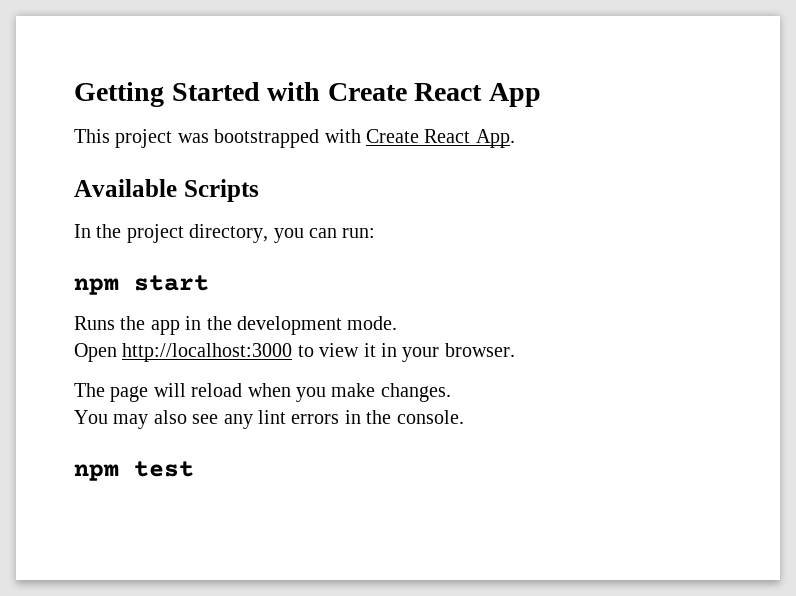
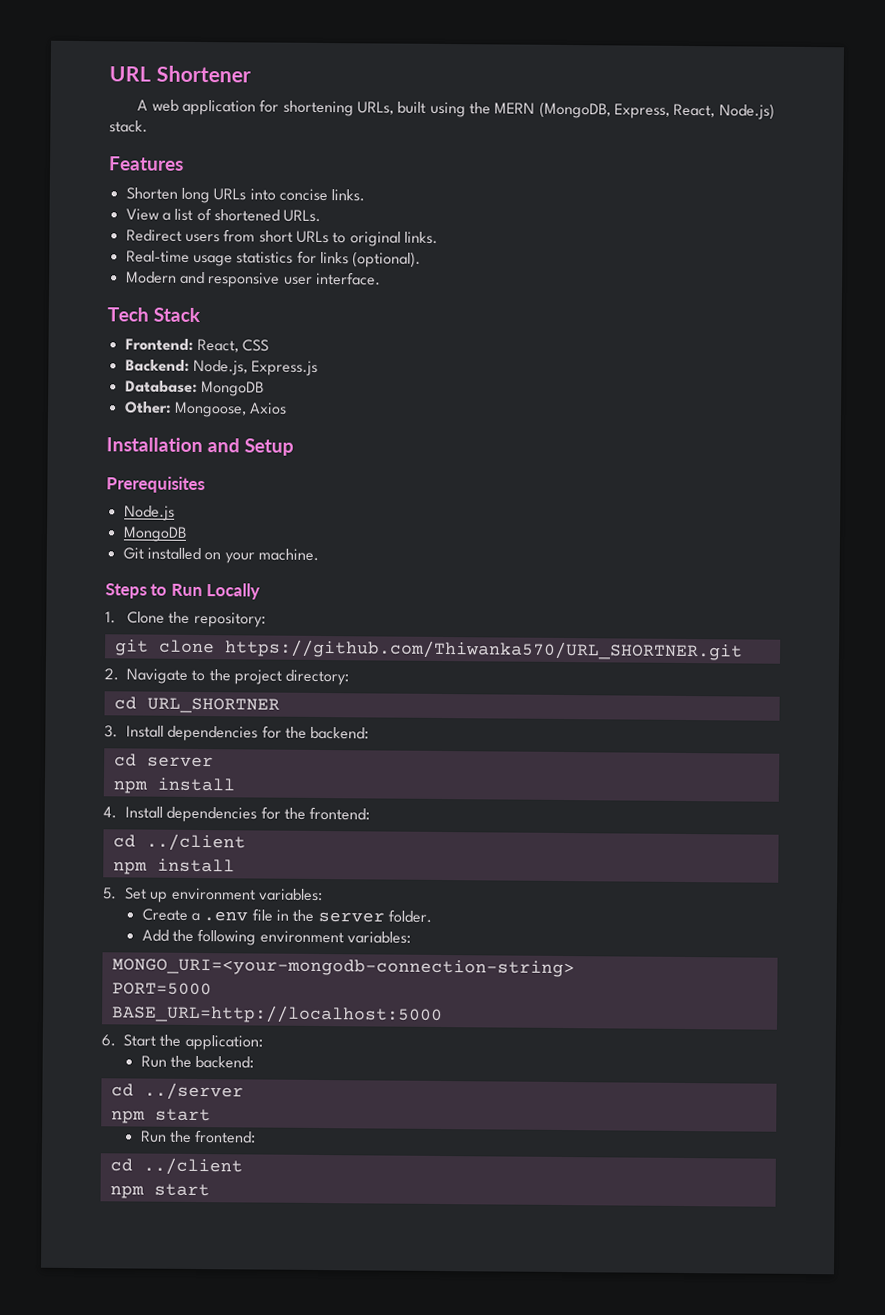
[74,82,541,107] [74,129,515,148] [74,179,259,202] [74,224,376,243] [74,275,209,295] [74,316,398,335] [74,343,515,362] [74,383,451,402] [74,410,464,429] [74,461,194,481] Getting Started with Create React App // This project was bootstrapped with Create React App. // Available Scripts // In the project directory, you can run: // npm start // Runs the app in the development mode. // Open http://localhost:3000 to view it in your browser. // The page will reload when you make changes. // You may also see any lint errors in the console. // npm test -> [109,65,251,83] [137,99,775,120] [109,120,148,133] [108,156,184,171] [125,187,366,204] [125,207,322,222] [125,229,438,247] [125,250,422,268] [125,271,381,288] [107,307,201,323] [124,338,270,353] [124,359,319,376] [124,380,264,397] [123,401,288,418] [106,437,294,456] [106,476,205,494] [123,505,175,521] [122,526,187,542] [122,547,319,564] [105,583,261,600] [105,611,266,628] [114,639,743,661] [104,668,350,686] [113,696,280,714] [104,725,370,742] [113,753,214,768] [112,777,236,794] [103,806,371,823] [112,833,246,852] [112,858,235,875] [103,887,324,903] [141,908,432,923] [141,929,411,946] [111,957,575,978] [111,982,212,996] [111,1004,443,1025] [101,1034,263,1051] [140,1055,255,1069] [110,1082,244,1101] [110,1108,211,1124] [140,1129,257,1144] [109,1157,243,1176] [109,1183,210,1199] URL Shortener // A web application for shortening URLs, built using the MERN (MongoDB, Express, React, Node.js) stack. // Features // Shorten long URLs into concise links. // View a list of shortened URLs. // Redirect users from short URLs to original links. // Real-time usage statistics for links (optional). // Modern and responsive user interface. // Tech Stack // Frontend: React, CSS // Backend: Node.js, Express.js // Database: MongoDB // Other: Mongoose, Axios // Installation and Setup // Prerequisites // Node.js // MongoDB // Git installed on your machine. // Steps to Run Locally // 1. Clone the repository: // git clone https://github.com/Thiwanka570/URL_SHORTNER.git // 2. Navigate to the project directory: // cd URL_SHORTNER // 3. Install dependencies for the backend: // cd server // npm install // 4. Install dependencies for the frontend: // cd ../client // npm install // 5. Set up environment variables: // Create a .env file in the server folder. // Add the following environment variables: // MONGO_URI=<your-mongodb-connection-string> // PORT=5000 // BASE_URL=http://localhost:5000 // 6. Start the application: // Run the backend: // cd ../server // npm start // Run the frontend: // cd ../client // npm start

